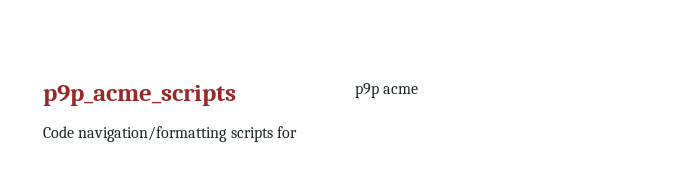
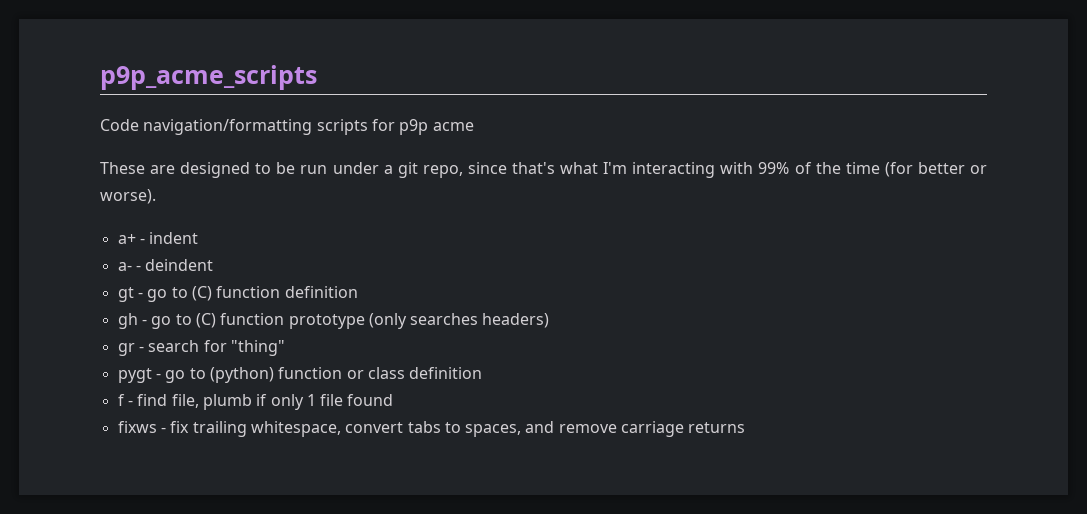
(419, 90) none -> [100,162,988,178] [100,189,156,204] [117,232,199,244] [117,259,214,271] [117,286,358,302] [117,313,550,329] [117,340,285,356] [117,367,483,383] [117,394,394,410] [117,421,746,437] // These are designed to be run under a git repo, since that's what I'm interacting with 99% of the time (for better or worse). // a+ - indent // a- - deindent // gt - go to (C) function definition // gh - go to (C) function prototype (only searches headers) // gr - search for "thing" // pygt - go to (python) function or class definition // f - find file, plumb if only 1 file found // fixws - fix trailing whitespace, convert tabs to spaces, and remove carriage returns

